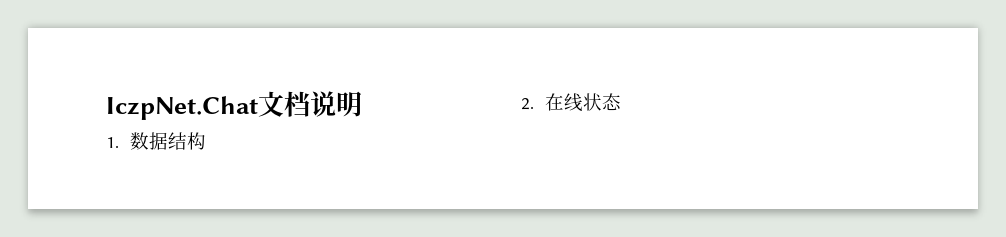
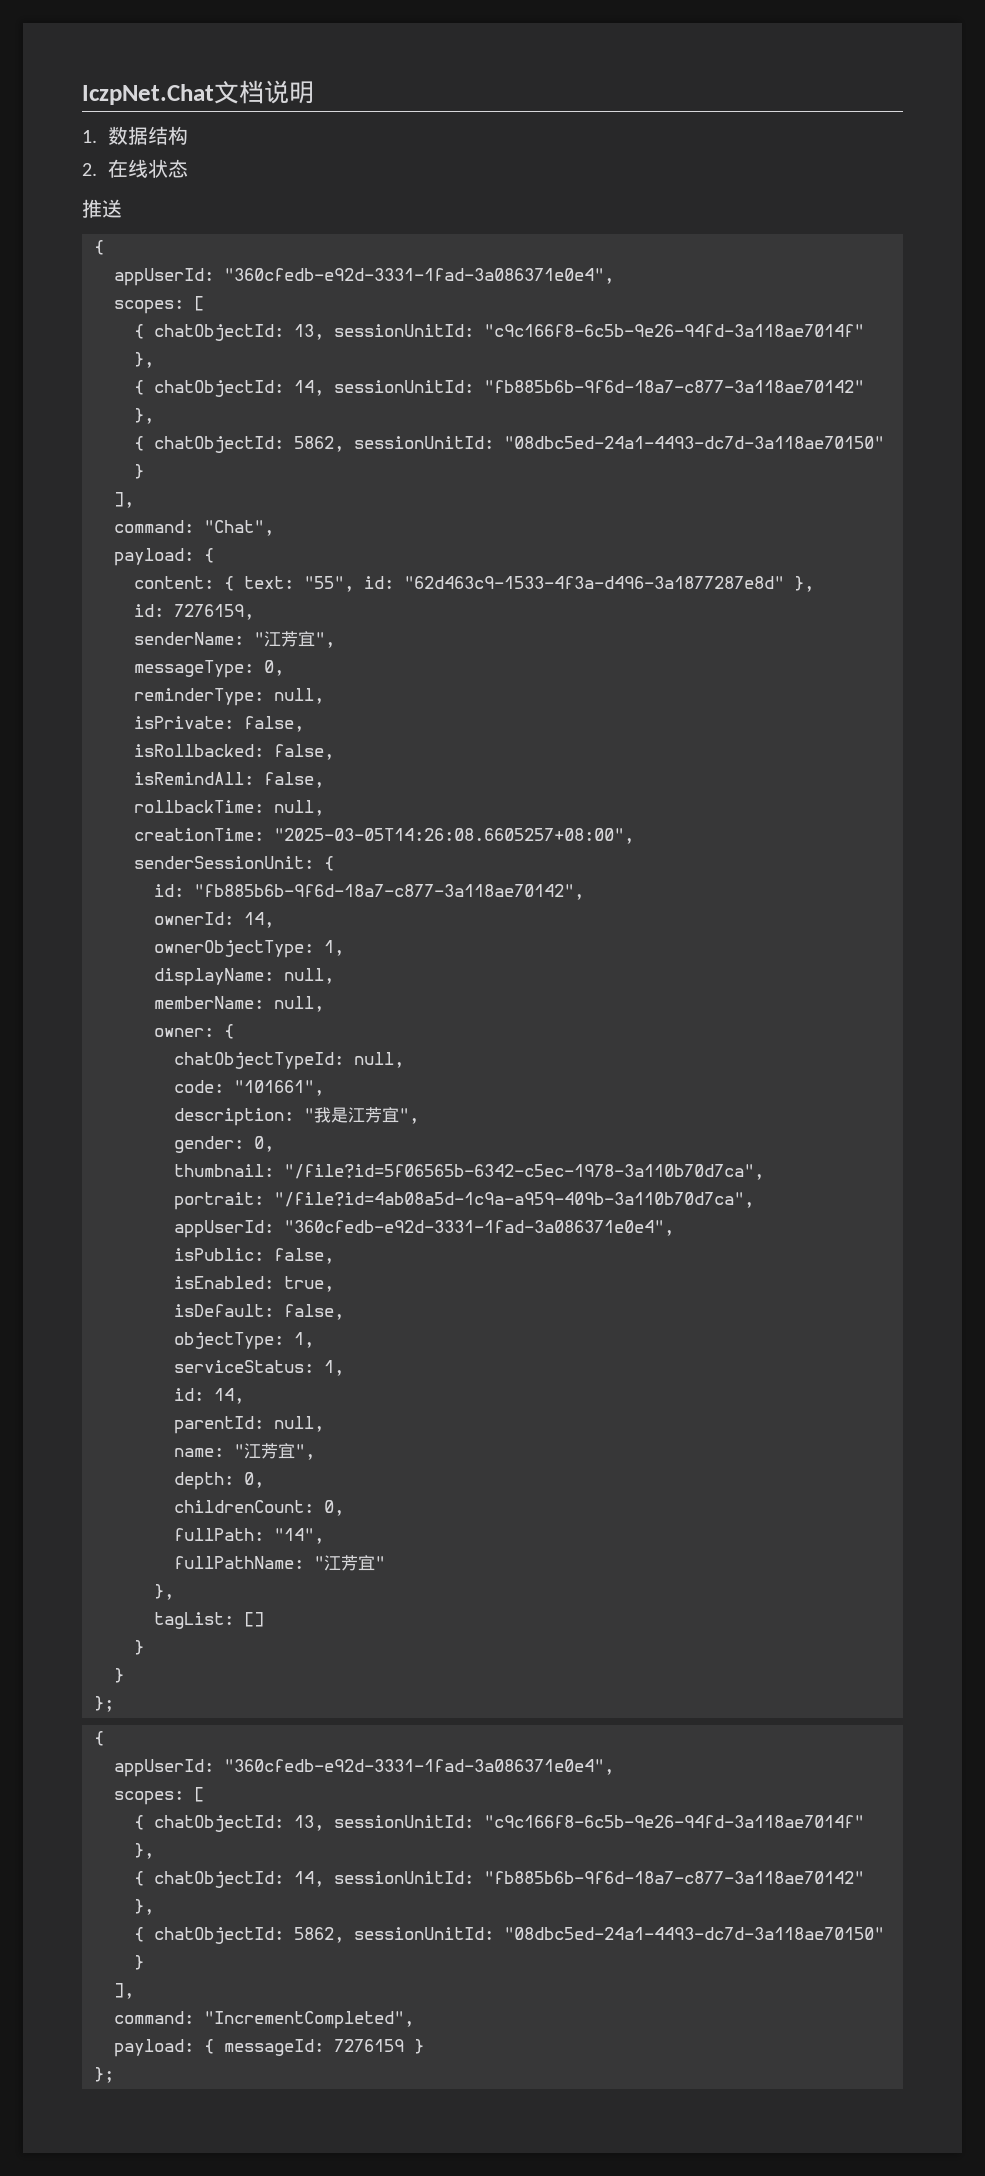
(621, 102) none -> [82,199,122,218] [94,240,104,255] [114,268,614,286] [114,296,204,314] [134,324,864,341] [134,352,154,368] [134,380,864,397] [134,408,154,424] [134,436,884,453] [134,464,144,479] [114,492,134,508] [114,520,274,536] [114,548,214,566] [134,576,814,592] [134,604,254,620] [134,631,335,648] [134,660,284,678] [134,688,324,706] [134,716,304,732] [134,744,334,760] [134,772,324,788] [134,800,324,816] [134,828,634,844] [134,856,334,871] [154,884,584,900] [154,912,274,928] [154,940,344,958] [154,968,334,986] [154,996,324,1012] [154,1024,234,1039] [174,1052,404,1070] [174,1080,324,1096] [174,1107,419,1126] [174,1136,274,1153] [174,1164,764,1180] [174,1192,754,1210] [174,1220,674,1238] [174,1248,334,1264] [174,1276,334,1292] [174,1304,344,1320] [174,1332,314,1350] [174,1360,344,1376] [174,1388,244,1404] [174,1416,324,1434] [174,1443,315,1460] [174,1472,264,1490] [174,1500,344,1516] [174,1528,324,1544] [174,1555,385,1571] [154,1584,174,1600] [154,1612,264,1629] [134,1640,144,1655] [114,1668,124,1683] [94,1696,114,1712] [94,1731,104,1746] [114,1759,614,1777] [114,1787,204,1805] [134,1815,864,1832] [134,1843,154,1859] [134,1871,864,1888] [134,1899,154,1915] [134,1927,884,1944] [134,1955,144,1970] [114,1983,134,1999] [114,2011,414,2029] [114,2039,424,2057] [94,2067,114,2083] // 推送 // { // appUserId: "360cfedb-e92d-3331-1fad-3a086371e0e4", // scopes: [ // { chatObjectId: 13, sessionUnitId: "c9c166f8-6c5b-9e26-94fd-3a118ae7014f" }, // { chatObjectId: 14, sessionUnitId: "fb885b6b-9f6d-18a7-c877-3a118ae70142" }, // { chatObjectId: 5862, sessionUnitId: "08dbc5ed-24a1-4493-dc7d-3a118ae70150" } // ], // command: "Chat", // payload: { // content: { text: "55", id: "62d463c9-1533-4f3a-d496-3a1877287e8d" }, // id: 7276159, // senderName: "江芳宜", // messageType: 0, // reminderType: null, // isPrivate: false, // isRollbacked: false, // isRemindAll: false, // rollbackTime: null, // creationTime: "2025-03-05T14:26:08.6605257+08:00", // senderSessionUnit: { // id: "fb885b6b-9f6d-18a7-c877-3a118ae70142", // ownerId: 14, // ownerObjectType: 1, // displayName: null, // memberName: null, // owner: { // chatObjectTypeId: null, // code: "101661", // description: "我是江芳宜", // gender: 0, // thumbnail: "/file?id=5f06565b-6342-c5ec-1978-3a110b70d7ca", // portrait: "/file?id=4ab08a5d-1c9a-a959-409b-3a110b70d7ca", // appUserId: "360cfedb-e92d-3331-1fad-3a086371e0e4", // isPublic: false, // isEnabled: true, // isDefault: false, // objectType: 1, // serviceStatus: 1, // id: 14, // parentId: null, // name: "江芳宜", // depth: 0, // childrenCount: 0, // fullPath: "14", // fullPathName: "江芳宜" // }, // tagList: [] // } // } // }; // { // appUserId: "360cfedb-e92d-3331-1fad-3a086371e0e4", // scopes: [ // { chatObjectId: 13, sessionUnitId: "c9c166f8-6c5b-9e26-94fd-3a118ae7014f" }, // { chatObjectId: 14, sessionUnitId: "fb885b6b-9f6d-18a7-c877-3a118ae70142" }, // { chatObjectId: 5862, sessionUnitId: "08dbc5ed-24a1-4493-dc7d-3a118ae70150" } // ], // command: "IncrementCompleted", // payload: { messageId: 7276159 } // };

